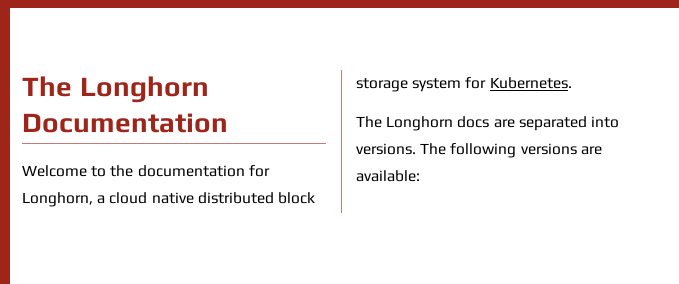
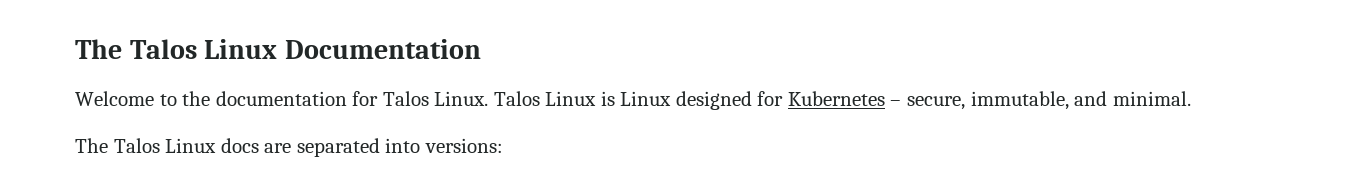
[22,76,209,103] The Longhorn -> [75,39,278,59] The Talos Linux
[22,192,315,207] [356,77,572,92] [356,116,454,131] Longhorn, a cloud native distributed block storage system for Kubernetes. // The Longhorn -> [382,91,1191,110] [75,138,217,153] Talos Linux. Talos Linux is Linux designed for Kubernetes – secure, immutable, and minimal. // The Talos Linux
[356,143,602,158] [356,170,420,182] versions. The following versions are available: -> [424,138,503,153] versions:

